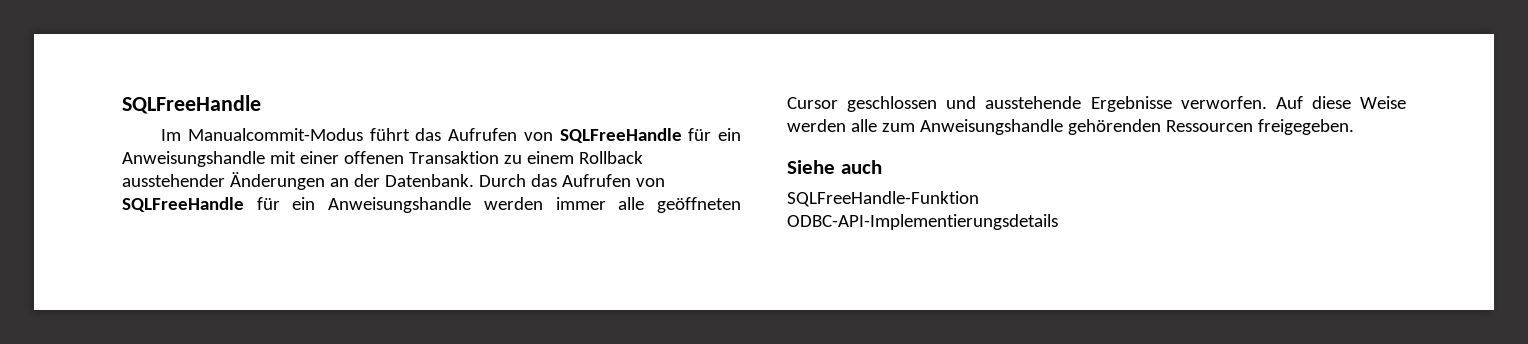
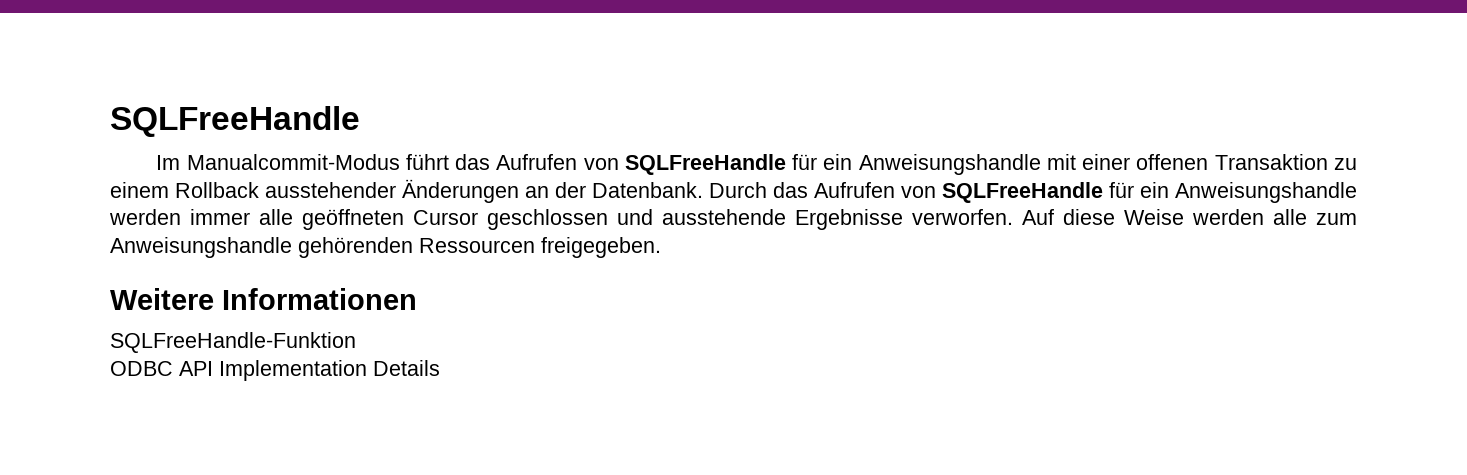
[787,160,882,174] Siehe auch -> [110,288,417,310] Weitere Informationen
[787,214,1058,230] ODBC-API-Implementierungsdetails -> [110,360,440,381] ODBC API Implementation Details

